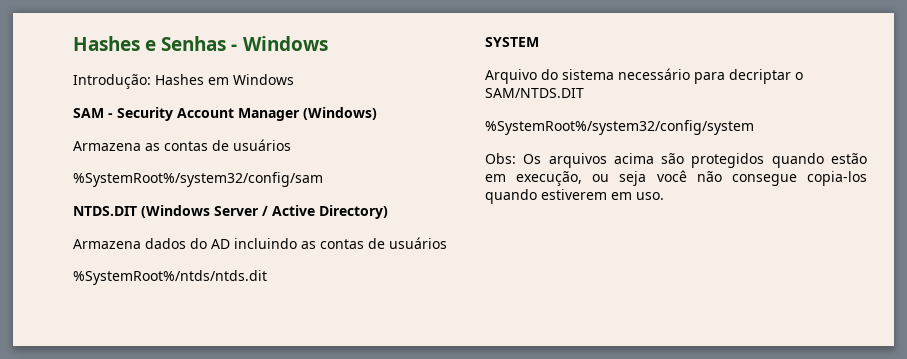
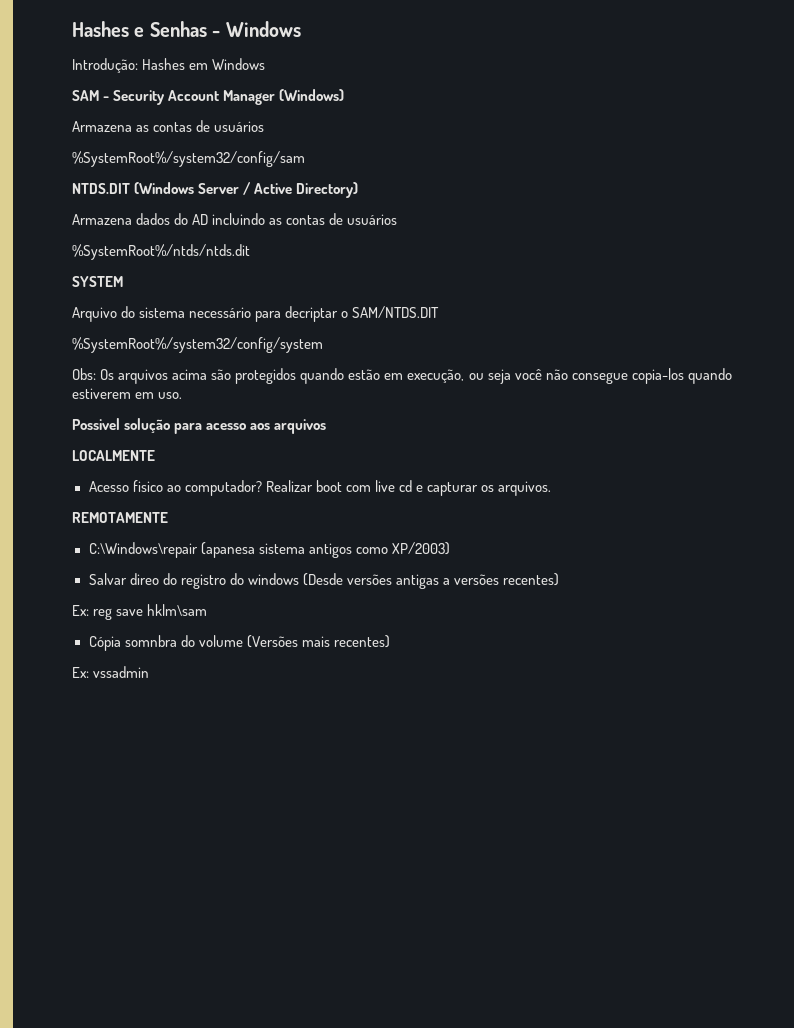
(664, 196) none -> [72,418,327,434] [72,450,155,461] [88,480,552,496] [72,512,168,523] [88,542,450,558] [88,573,560,589] [72,604,208,620] [88,635,390,651] [72,666,150,678] // Possivel solução para acesso aos arquivos // LOCALMENTE // Acesso fisico ao computador? Realizar boot com live cd e capturar os arquivos. // REMOTAMENTE // C:\Windows\repair (apanesa sistema antigos como XP/2003) // Salvar direo do registro do windows (Desde versões antigas a versões recentes) // Ex: reg save hklm\sam // Cópia somnbra do volume (Versões mais recentes) // Ex: vssadmin

